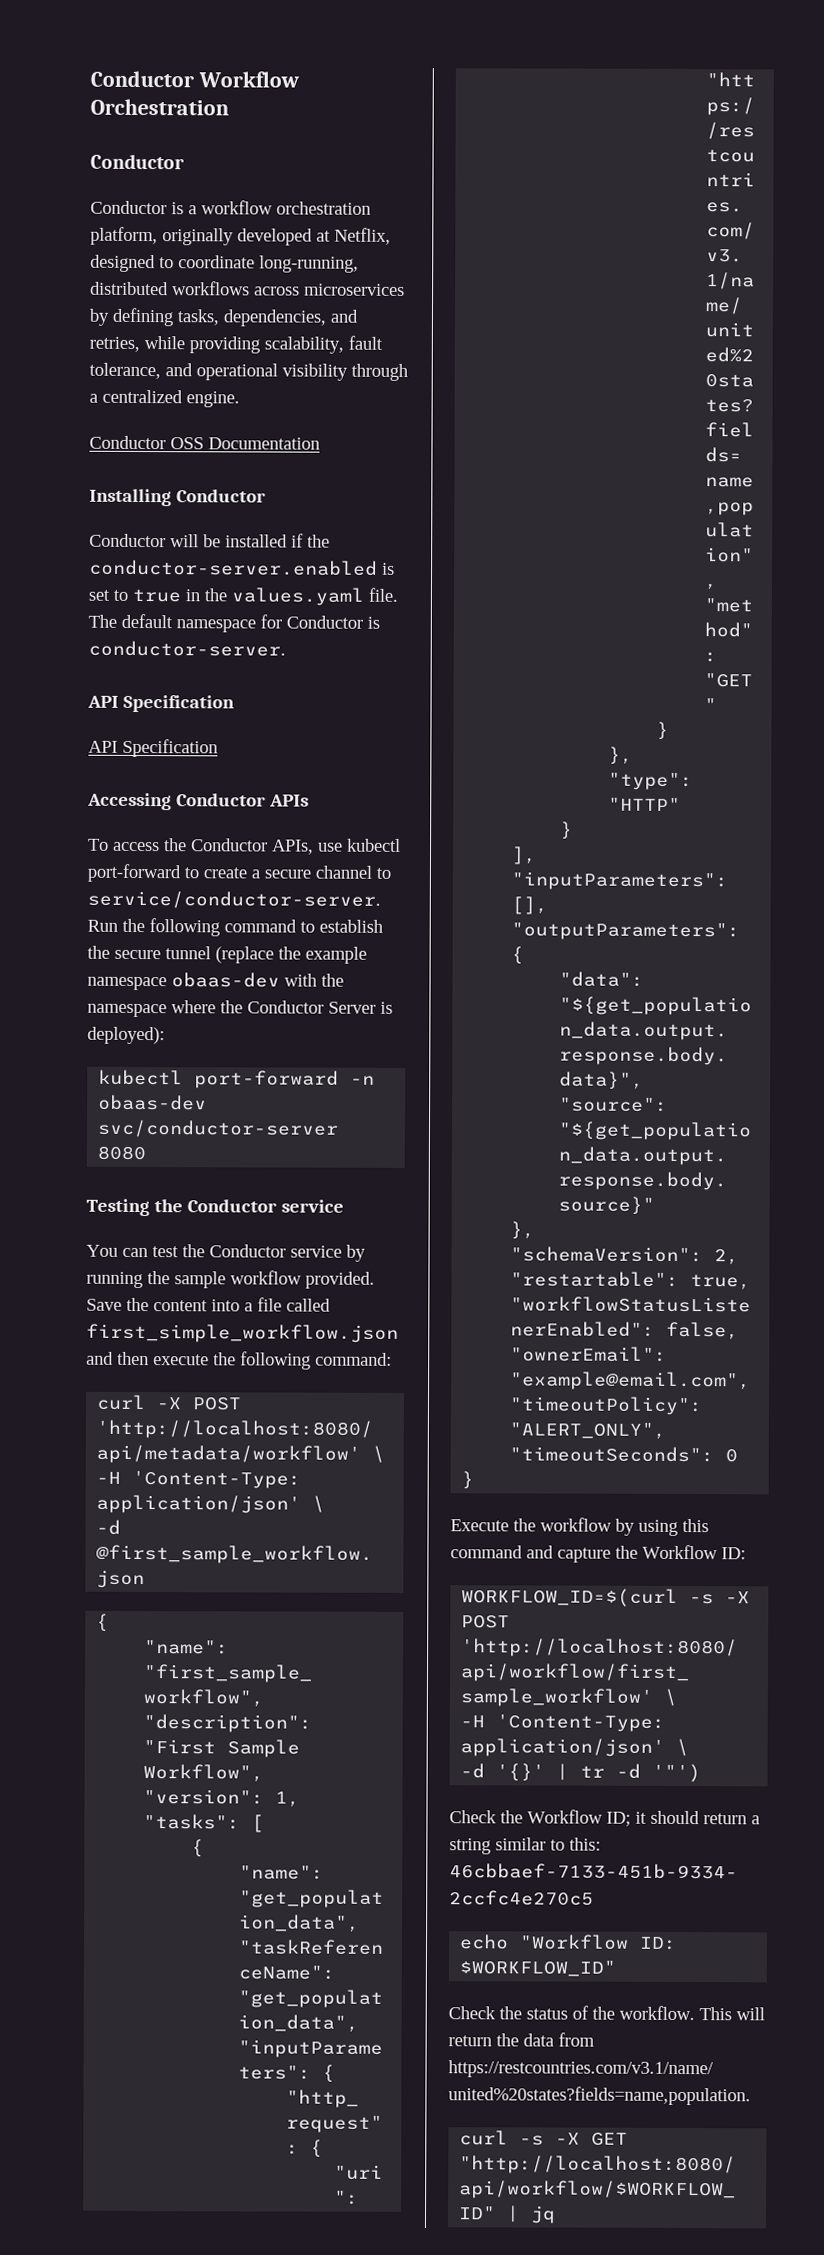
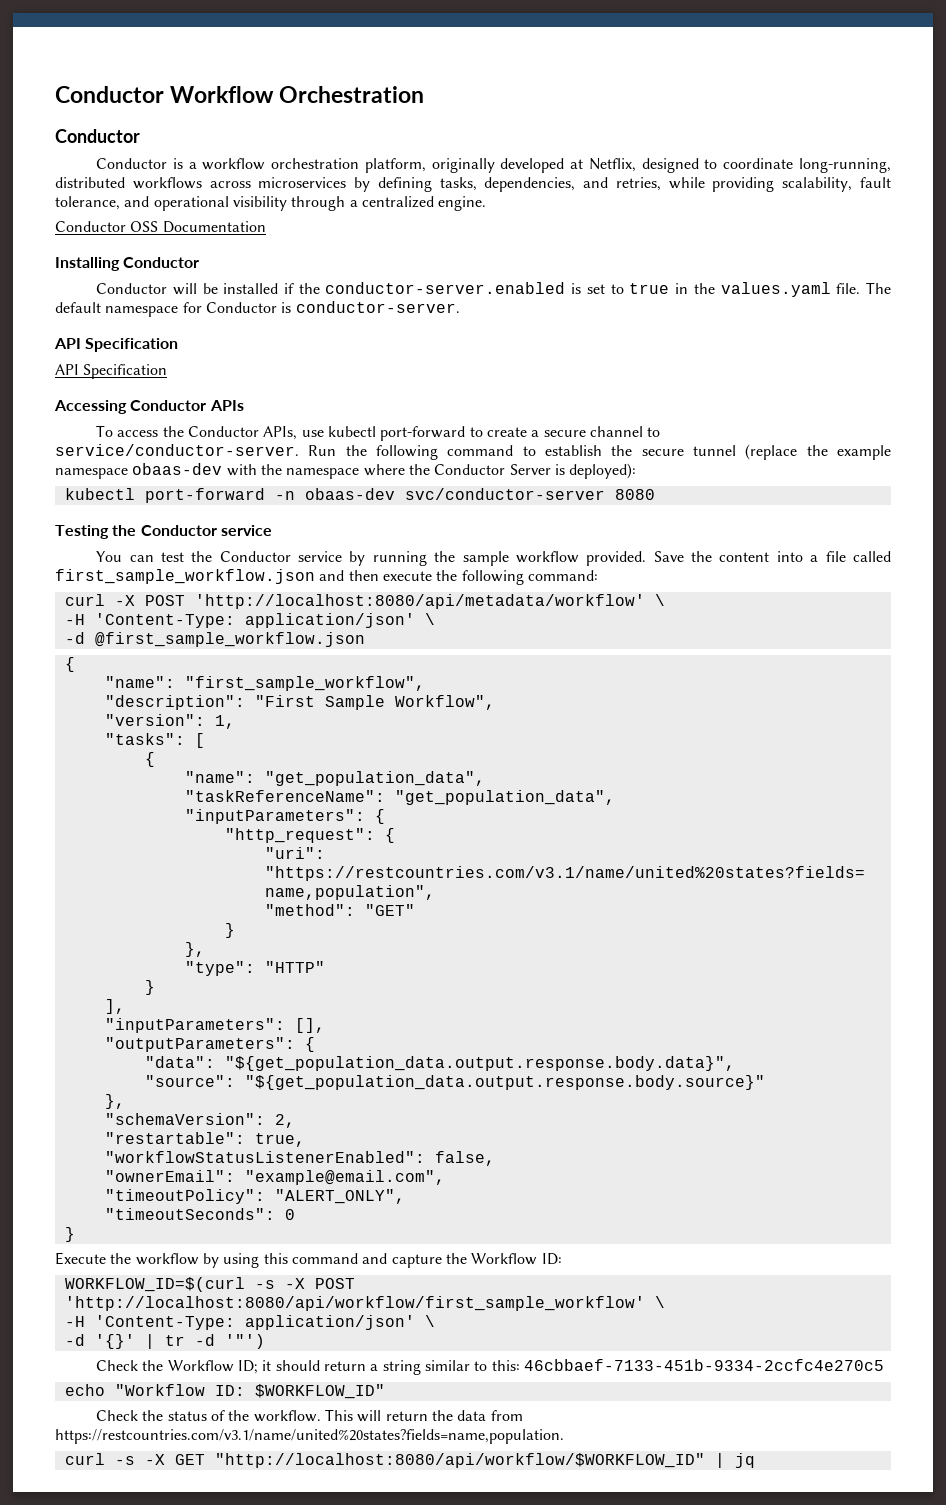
[86,1323,399,1343] first_simple_workflow.json -> [55,569,315,584] first_sample_workflow.json

